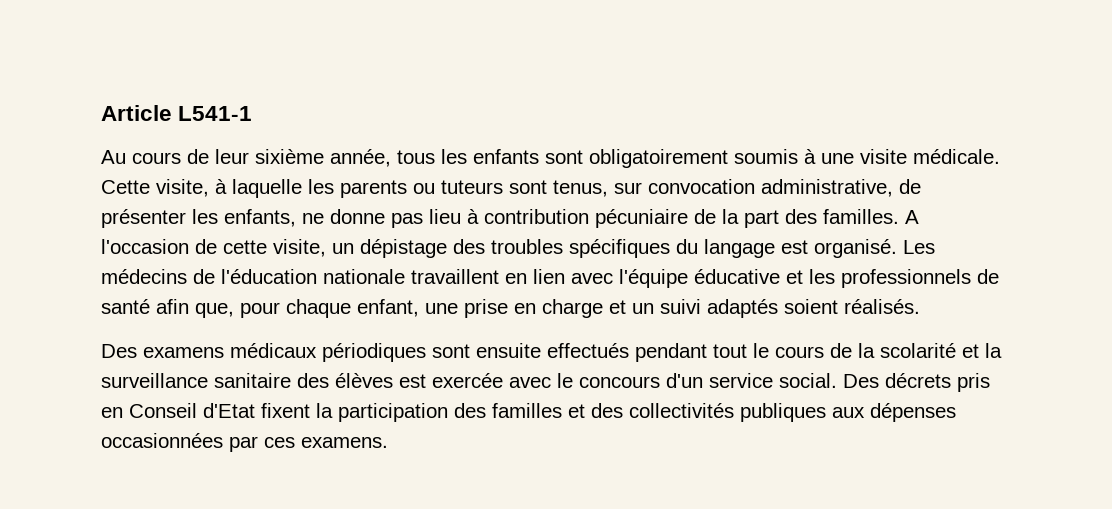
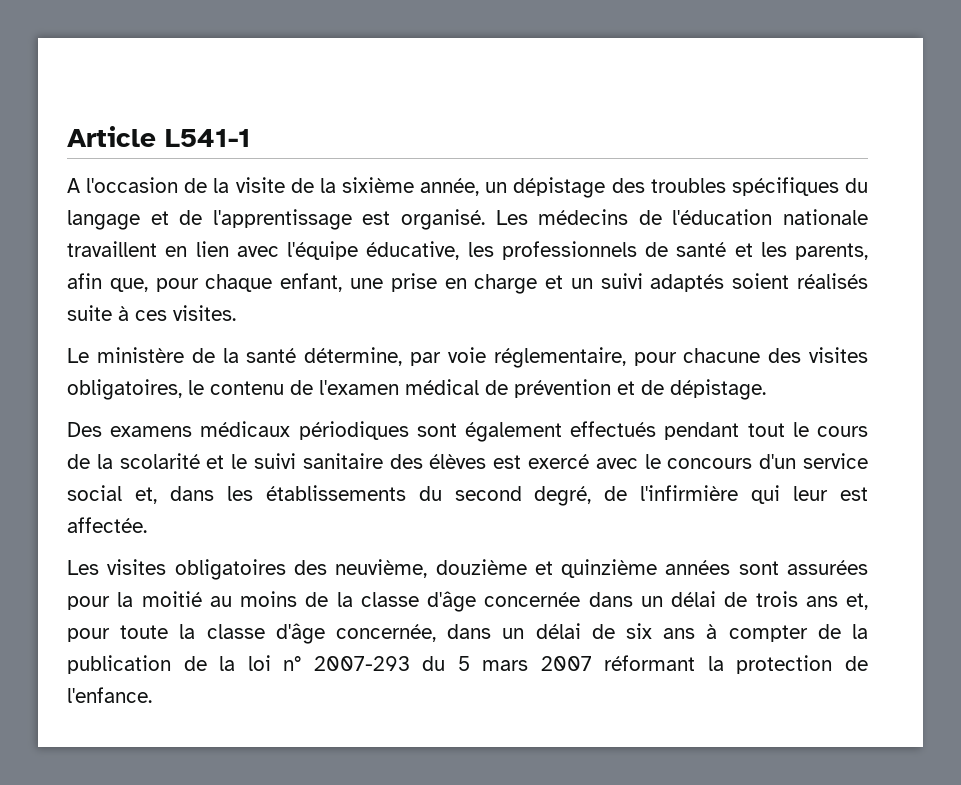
[101,149,1000,168] [101,179,921,198] [101,209,919,228] [101,239,326,257] Au cours de leur sixième année, tous les enfants sont obligatoirement soumis à une visite médicale. Cette visite, à laquelle les parents ou tuteurs sont tenus, sur convocation administrative, de présenter les enfants, ne donne pas lieu à contribution pécuniaire de la part des familles. A l'occasion de cette visite, -> [67,177,480,196] A l'occasion de la visite de la sixième année,
(775, 248) none -> [150,209,352,230] et de l'apprentissage
[694,269,803,284] éducative et -> [366,241,460,260] éducative,
(150, 306) none -> [734,242,868,260] et les parents,
[844,299,920,314] réalisés. -> [797,273,869,289] [67,305,236,321] [67,347,869,368] [67,379,766,400] réalisés suite à ces visites. // Le ministère de la santé détermine, par voie réglementaire, pour chacune des visites obligatoires, le contenu de l'examen médical de prévention et de dépistage.
[476,343,541,358] ensuite -> [465,422,562,442] également
[985,343,1002,358] [101,373,208,388] la surveillance -> [231,453,296,469] le suivi
[432,373,503,388] exercée -> [528,454,590,469] exercé
[779,373,990,392] [101,403,956,422] [101,433,388,452] social. Des décrets pris en Conseil d'Etat fixent la participation des familles et des collectivités publiques aux dépenses occasionnées par ces examens. -> [67,485,868,506] [67,517,147,533] [67,559,868,580] [67,591,868,612] [67,623,869,644] [67,655,869,674] [67,687,152,703] social et, dans les établissements du second degré, de l'infirmière qui leur est affectée. // Les visites obligatoires des neuvième, douzième et quinzième années sont assurées pour la moitié au moins de la classe d'âge concernée dans un délai de trois ans et, pour toute la classe d'âge concernée, dans un délai de six ans à compter de la publication de la loi n° 2007-293 du 5 mars 2007 réformant la protection de l'enfance.

